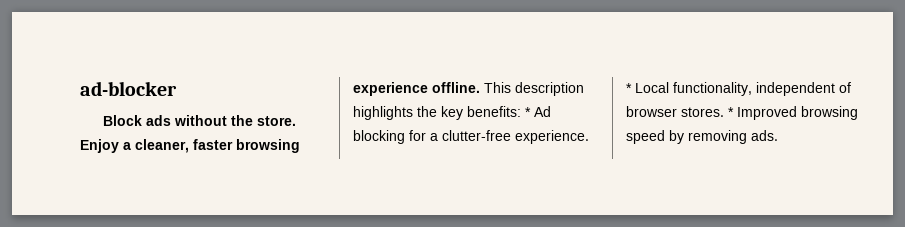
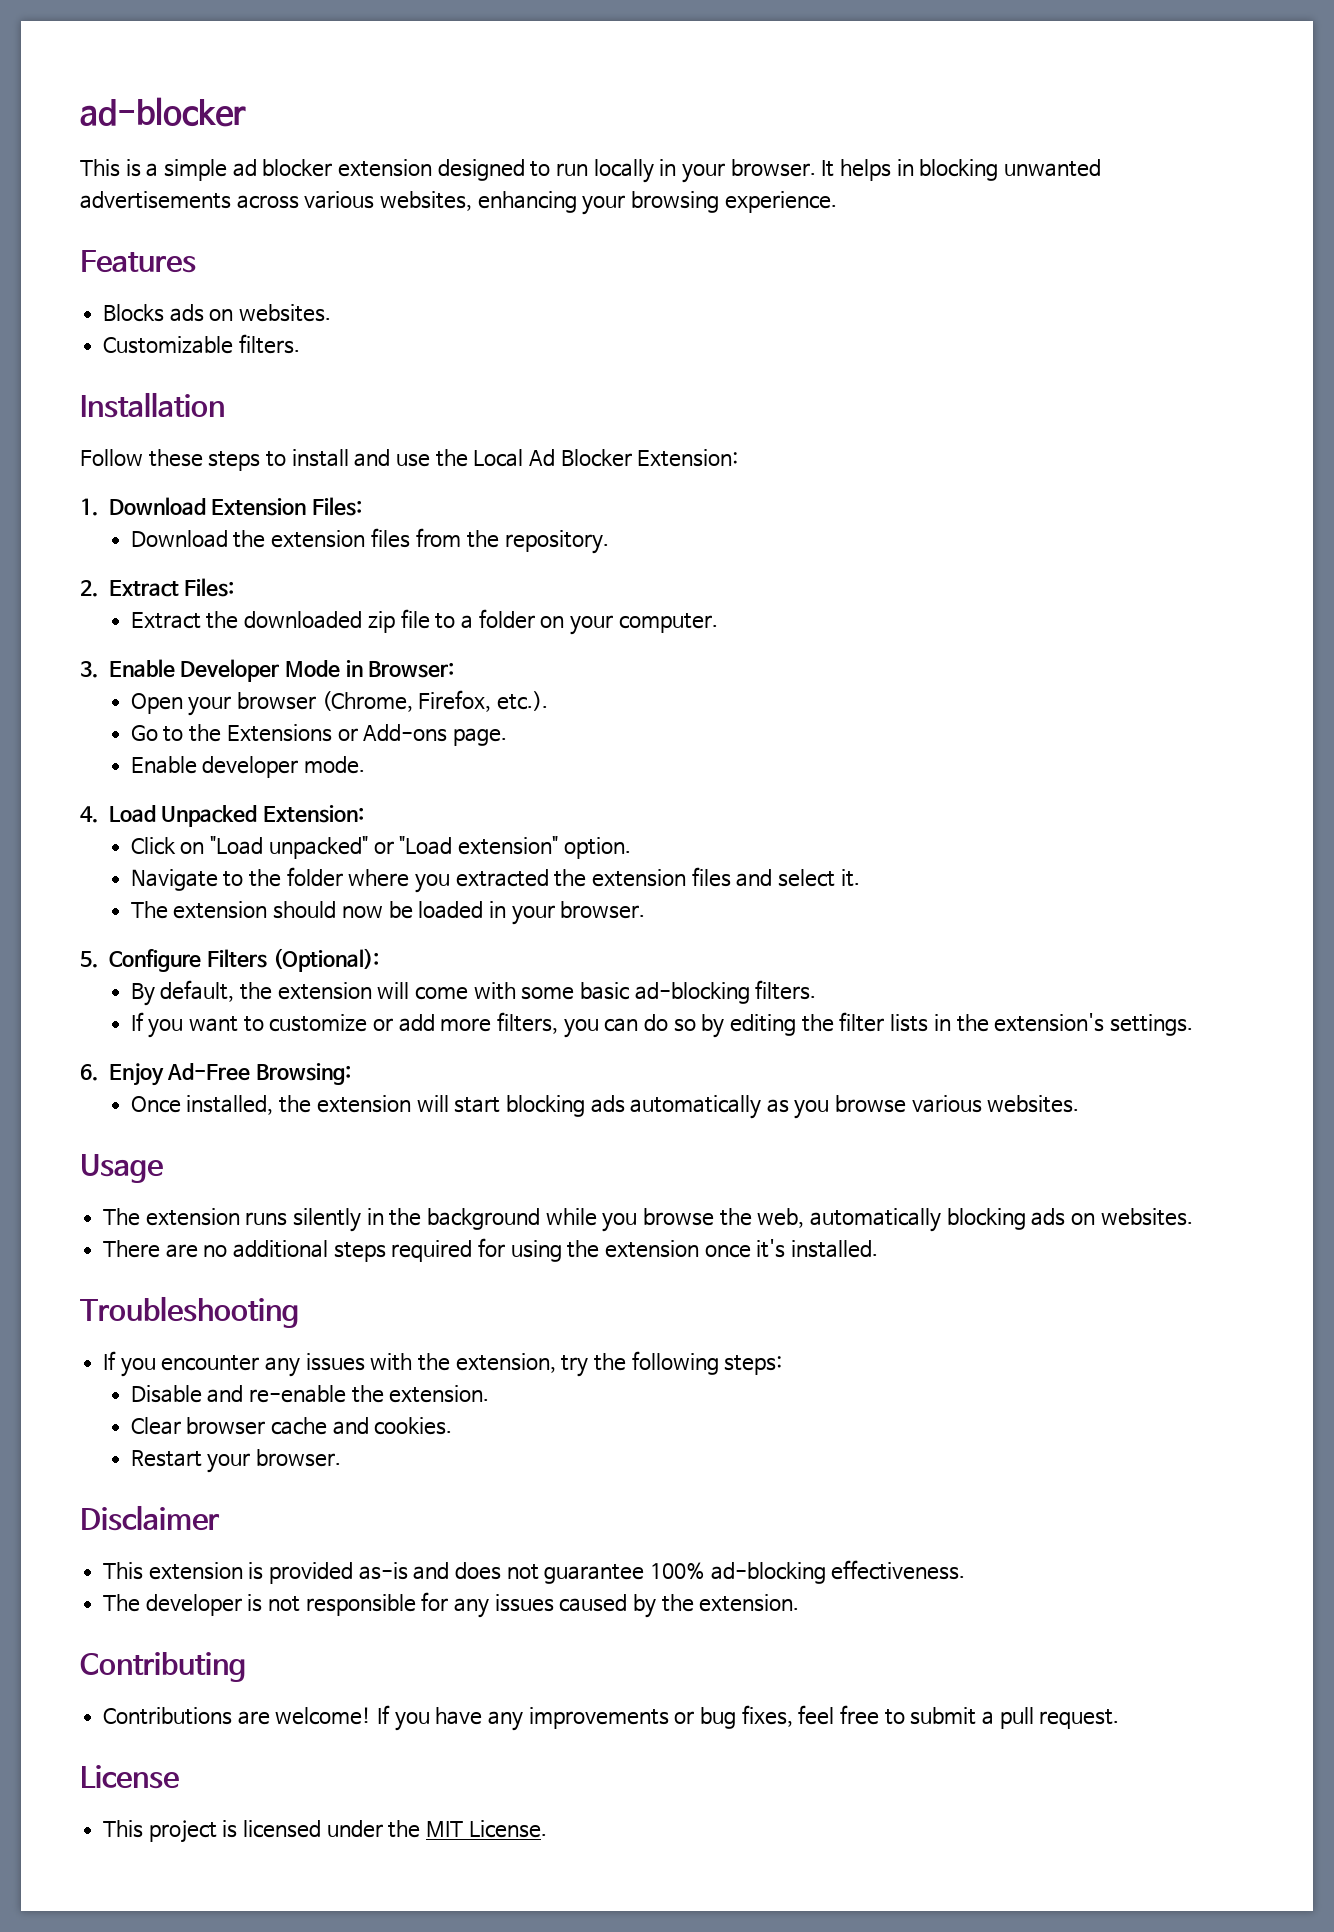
[103,115,297,126] [80,139,300,153] [353,82,584,96] [353,106,551,120] [353,130,589,144] [626,82,851,96] [626,106,858,120] [626,130,778,144] Block ads without the store. Enjoy a cleaner, faster browsing experience offline. This description highlights the key benefits: * Ad blocking for a clutter-free experience. * Local functionality, independent of browser stores. * Improved browsing speed by removing ads. -> [80,159,1102,183] [80,191,837,215] [80,250,196,273] [103,304,332,322] [103,334,300,354] [80,392,225,418] [80,449,739,471] [80,497,362,516] [130,528,609,554] [80,578,235,597] [130,609,718,635] [80,659,455,682] [130,690,549,716] [130,724,507,746] [130,756,366,778] [80,805,364,827] [130,836,631,859] [130,867,860,893] [130,901,646,925] [80,948,379,972] [130,980,817,1006] [130,1012,1193,1038] [80,1063,351,1086] [130,1095,1080,1119] [80,1154,163,1183] [103,1208,1193,1232] [103,1238,879,1262] [80,1296,299,1328] [103,1351,783,1377] [130,1385,490,1403] [130,1417,453,1435] [130,1449,342,1473] [80,1505,220,1531] [103,1560,966,1584] [103,1592,800,1618] [80,1652,246,1682] [103,1705,1120,1731] [80,1765,179,1789] [103,1820,547,1843] This is a simple ad blocker extension designed to run locally in your browser. It helps in blocking unwanted advertisements across various websites, enhancing your browsing experience. // Features // Blocks ads on websites. // Customizable filters. // Installation // Follow these steps to install and use the Local Ad Blocker Extension: // 1. Download Extension Files: // Download the extension files from the repository. // 2. Extract Files: // Extract the downloaded zip file to a folder on your computer. // 3. Enable Developer Mode in Browser: // Open your browser (Chrome, Firefox, etc.). // Go to the Extensions or Add-ons page. // Enable developer mode. // 4. Load Unpacked Extension: // Click on "Load unpacked" or "Load extension" option. // Navigate to the folder where you extracted the extension files and select it. // The extension should now be loaded in your browser. // 5. Configure Filters (Optional): // By default, the extension will come with some basic ad-blocking filters. // If you want to customize or add more filters, you can do so by editing the filter lists in the extension's settings. // 6. Enjoy Ad-Free Browsing: // Once installed, the extension will start blocking ads automatically as you browse various websites. // Usage // The extension runs silently in the background while you browse the web, automatically blocking ads on websites. // There are no additional steps required for using the extension once it's installed. // Troubleshooting // If you encounter any issues with the extension, try the following steps: // Disable and re-enable the extension. // Clear browser cache and cookies. // Restart your browser. // Disclaimer // This extension is provided as-is and does not guarantee 100% ad-blocking effectiveness. // The developer is not responsible for any issues caused by the extension. // Contributing // Contributions are welcome! If you have any improvements or bug fixes, feel free to submit a pull request. // License // This project is licensed under the MIT License.

